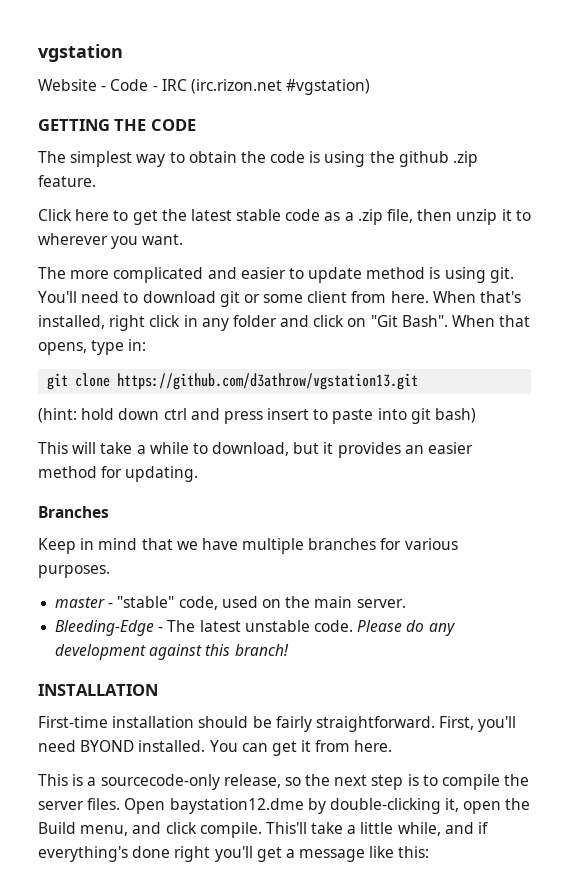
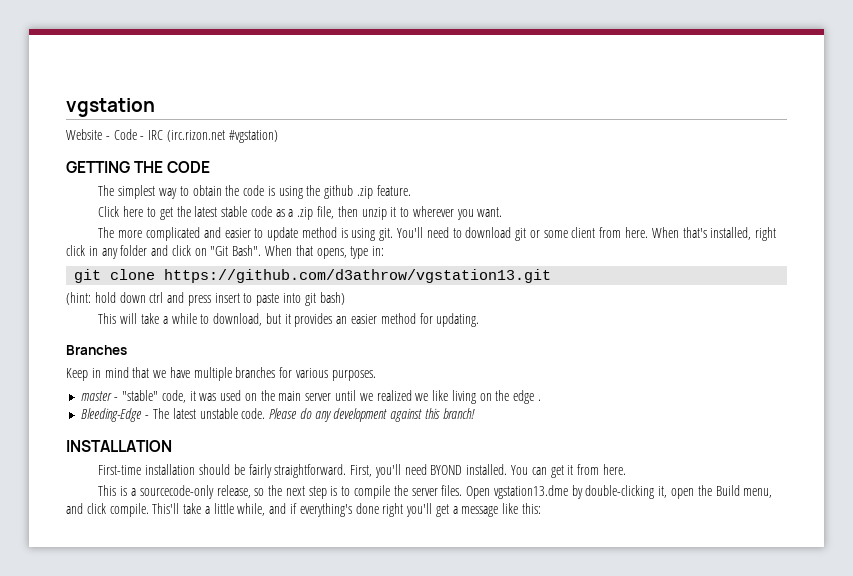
(218, 603) none -> [189,391,217,401] it was
[356,599,406,608] server. -> [305,390,541,404] server until we realized we like living on the edge .
[169,798,304,814] baystation12.dme -> [493,485,568,499] vgstation13.dme

